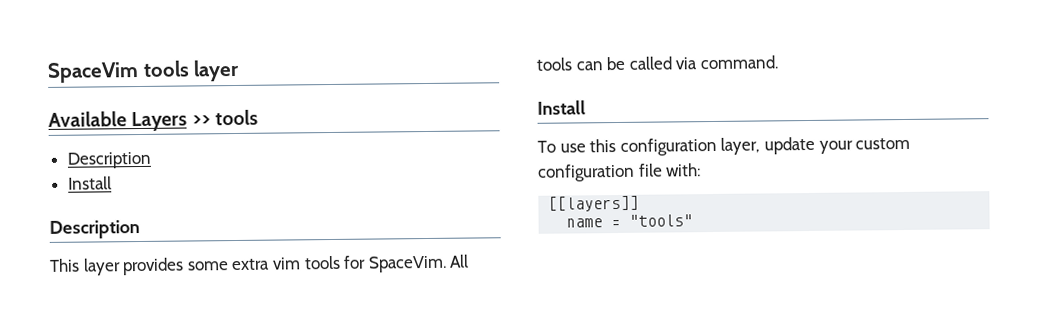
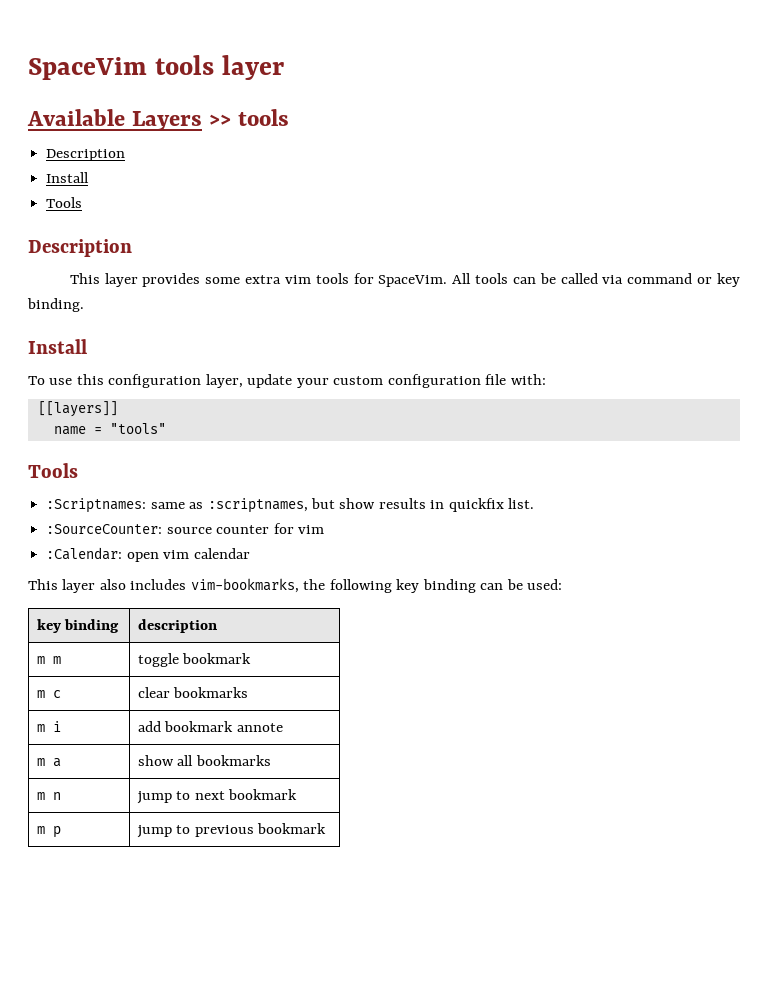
(112, 183) none -> [46,197,83,208] // Tools
[699,55,778,70] command. -> [627,273,741,287] [27,298,84,312] command or key binding.
(694, 220) none -> [28,463,78,478] [46,498,535,513] [46,523,324,534] [46,547,250,562] [28,578,563,593] [36,619,120,633] [137,619,217,633] [36,656,61,664] [137,653,252,667] [36,690,61,698] [137,687,249,698] [36,721,61,732] [137,721,283,732] [36,758,61,767] [137,755,271,766] [36,792,61,800] [136,789,298,804] [36,826,61,838] [136,823,327,838] // Tools // :Scriptnames: same as :scriptnames, but show results in quickfix list. // :SourceCounter: source counter for vim // :Calendar: open vim calendar // This layer also includes vim-bookmarks, the following key binding can be used: // key binding | description // m m | toggle bookmark // m c | clear bookmarks // m i | add bookmark annote // m a | show all bookmarks // m n | jump to next bookmark // m p | jump to previous bookmark

